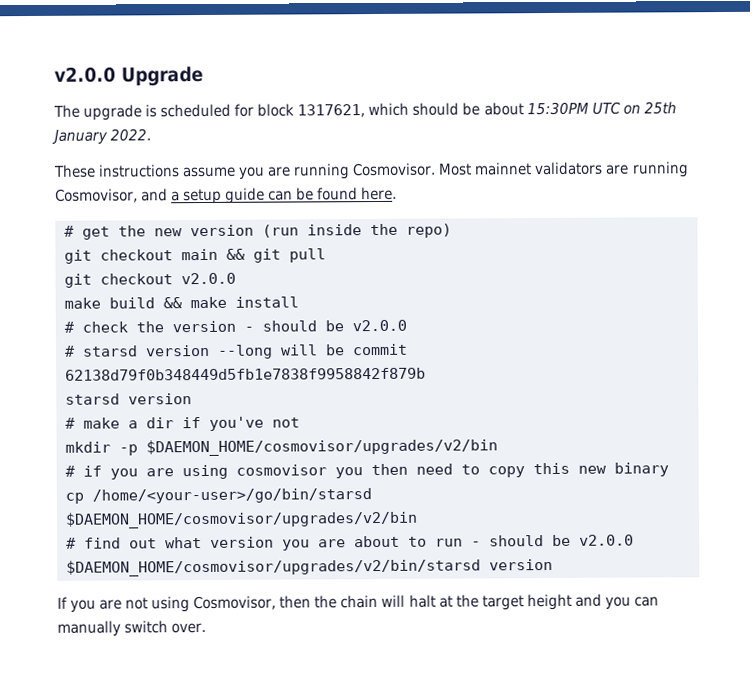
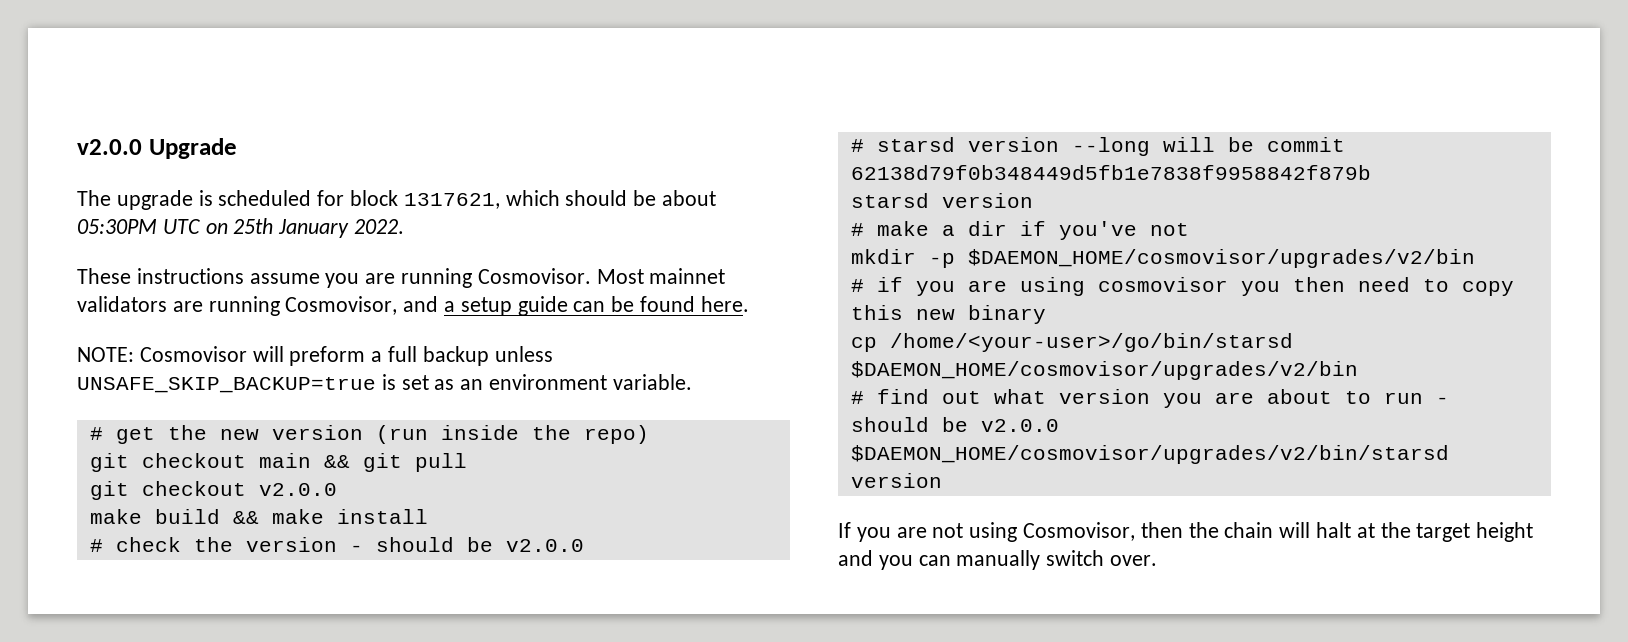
[526,101,589,116] 15:30PM -> [77,219,157,234] 05:30PM
(398, 193) none -> [77,346,553,366] [77,374,692,393] // NOTE: Cosmovisor will preform a full backup unless UNSAFE_SKIP_BACKUP=true is set as an environment variable.

